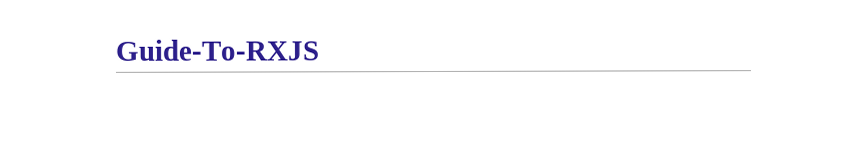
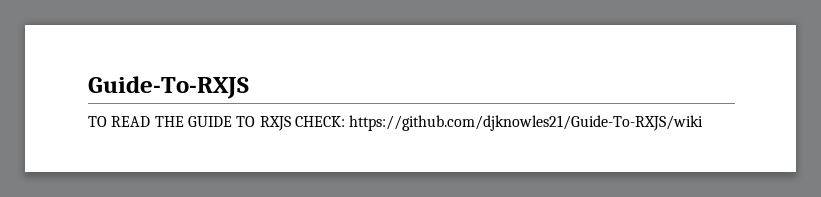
(319, 50) none -> [88,115,704,131] // TO READ THE GUIDE TO RXJS CHECK: https://github.com/djknowles21/Guide-To-RXJS/wiki

